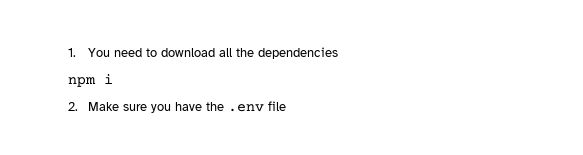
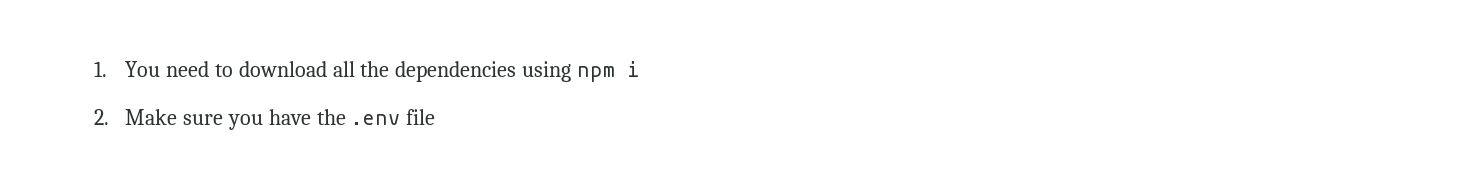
(339, 53) // -> [522,61,572,82] using

